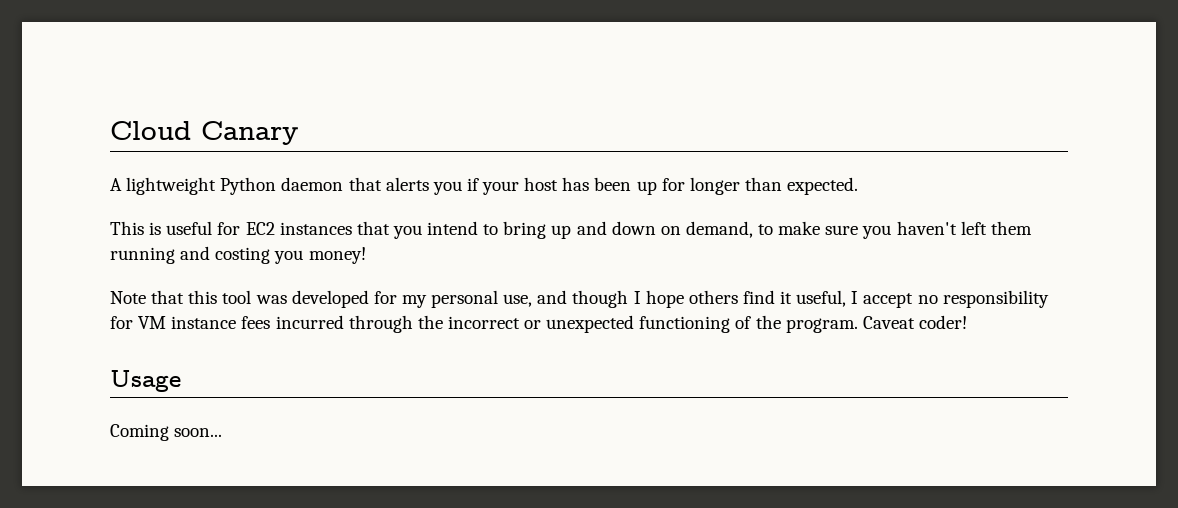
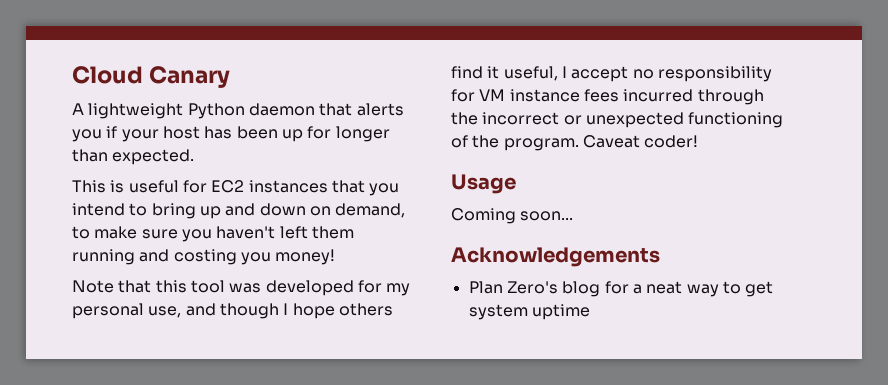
(223, 432) none -> [451,247,660,267] [468,281,774,297] [468,304,590,320] // Acknowledgements // Plan Zero's blog for a neat way to get system uptime

